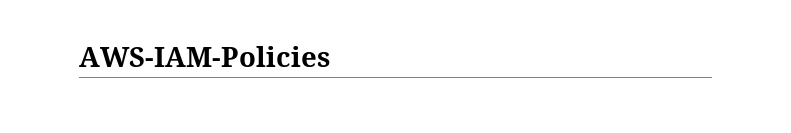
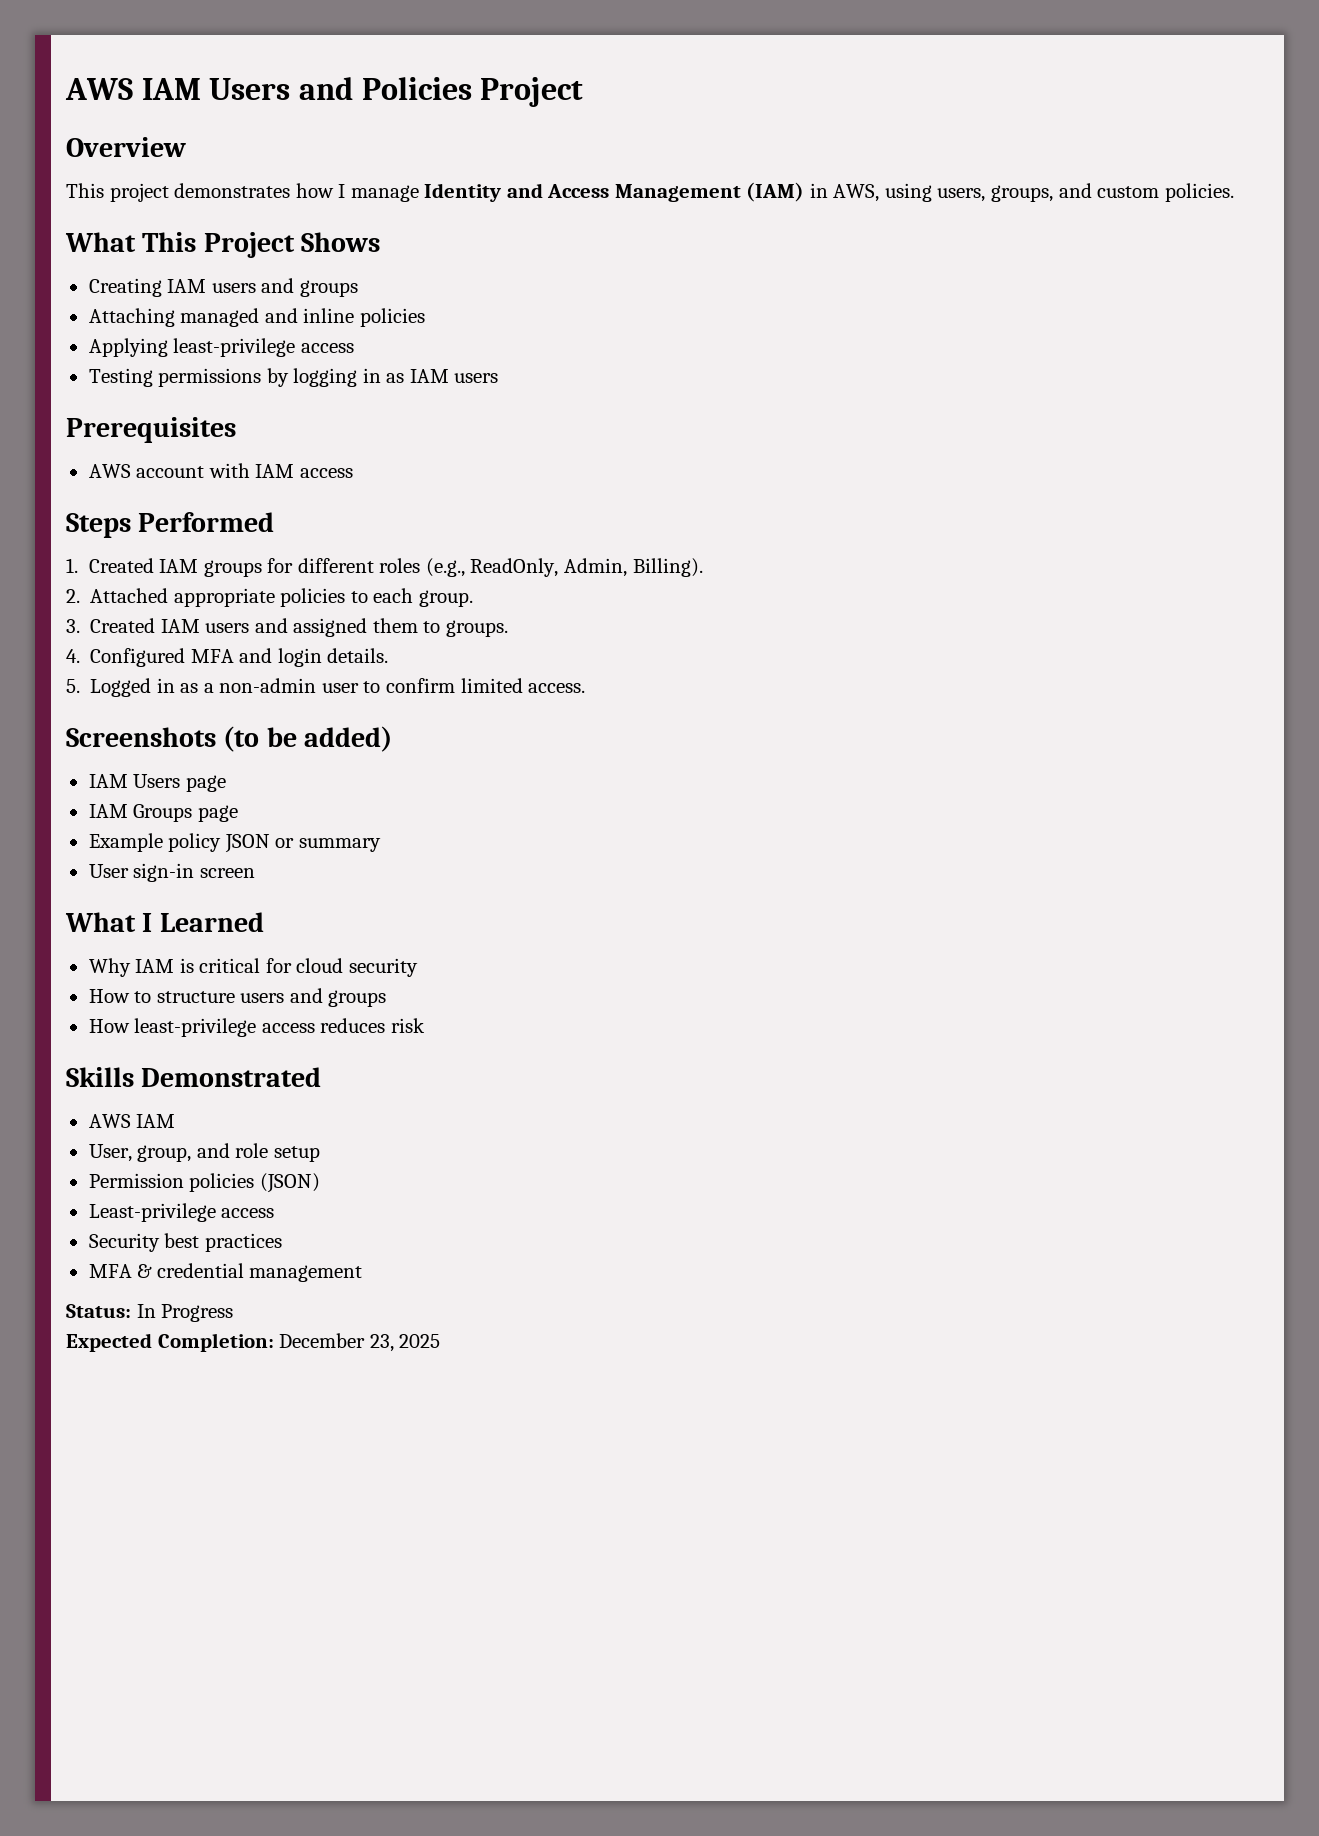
[79,46,330,67] AWS-IAM-Policies -> [65,77,584,107] [66,137,186,157] [66,182,1234,202] [65,232,381,258] [88,278,358,297] [88,308,425,327] [88,338,354,357] [88,368,499,387] [66,417,236,443] [88,463,353,478] [66,512,275,538] [66,558,703,577] [66,588,473,607] [66,618,508,637] [66,648,389,667] [66,678,586,697] [66,726,393,752] [88,774,226,792] [88,804,238,822] [88,833,381,853] [88,863,255,882] [65,912,264,932] [88,958,418,977] [88,988,387,1007] [88,1018,425,1037] [66,1067,322,1087] [88,1114,176,1128] [88,1143,320,1162] [88,1173,320,1193] [88,1203,275,1222] [88,1233,282,1252] [88,1263,363,1282] [66,1304,234,1322] [66,1333,441,1352] AWS IAM Users and Policies Project // Overview // This project demonstrates how I manage Identity and Access Management (IAM) in AWS, using users, groups, and custom policies. // What This Project Shows // Creating IAM users and groups // Attaching managed and inline policies // Applying least-privilege access // Testing permissions by logging in as IAM users // Prerequisites // AWS account with IAM access // Steps Performed // 1. Created IAM groups for different roles (e.g., ReadOnly, Admin, Billing). // 2. Attached appropriate policies to each group. // 3. Created IAM users and assigned them to groups. // 4. Configured MFA and login details. // 5. Logged in as a non-admin user to confirm limited access. // Screenshots (to be added) // IAM Users page // IAM Groups page // Example policy JSON or summary // User sign-in screen // What I Learned // Why IAM is critical for cloud security // How to structure users and groups // How least-privilege access reduces risk // Skills Demonstrated // AWS IAM // User, group, and role setup // Permission policies (JSON) // Least-privilege access // Security best practices // MFA & credential management // Status: In Progress // Expected Completion: December 23, 2025

